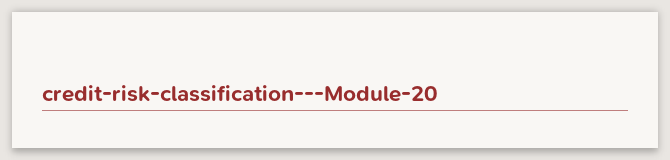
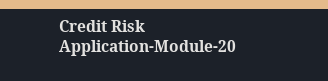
[42,85,438,102] credit-risk-classification---Module-20 -> [59,20,146,32] [59,40,236,56] Credit Risk Application-Module-20

